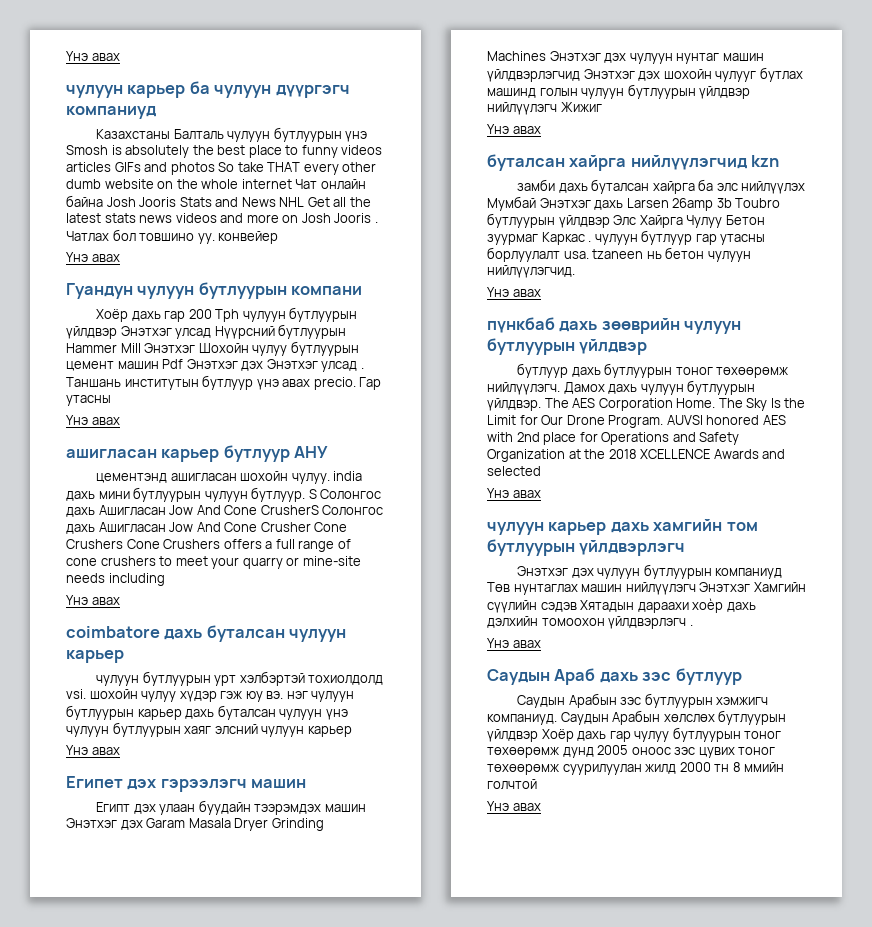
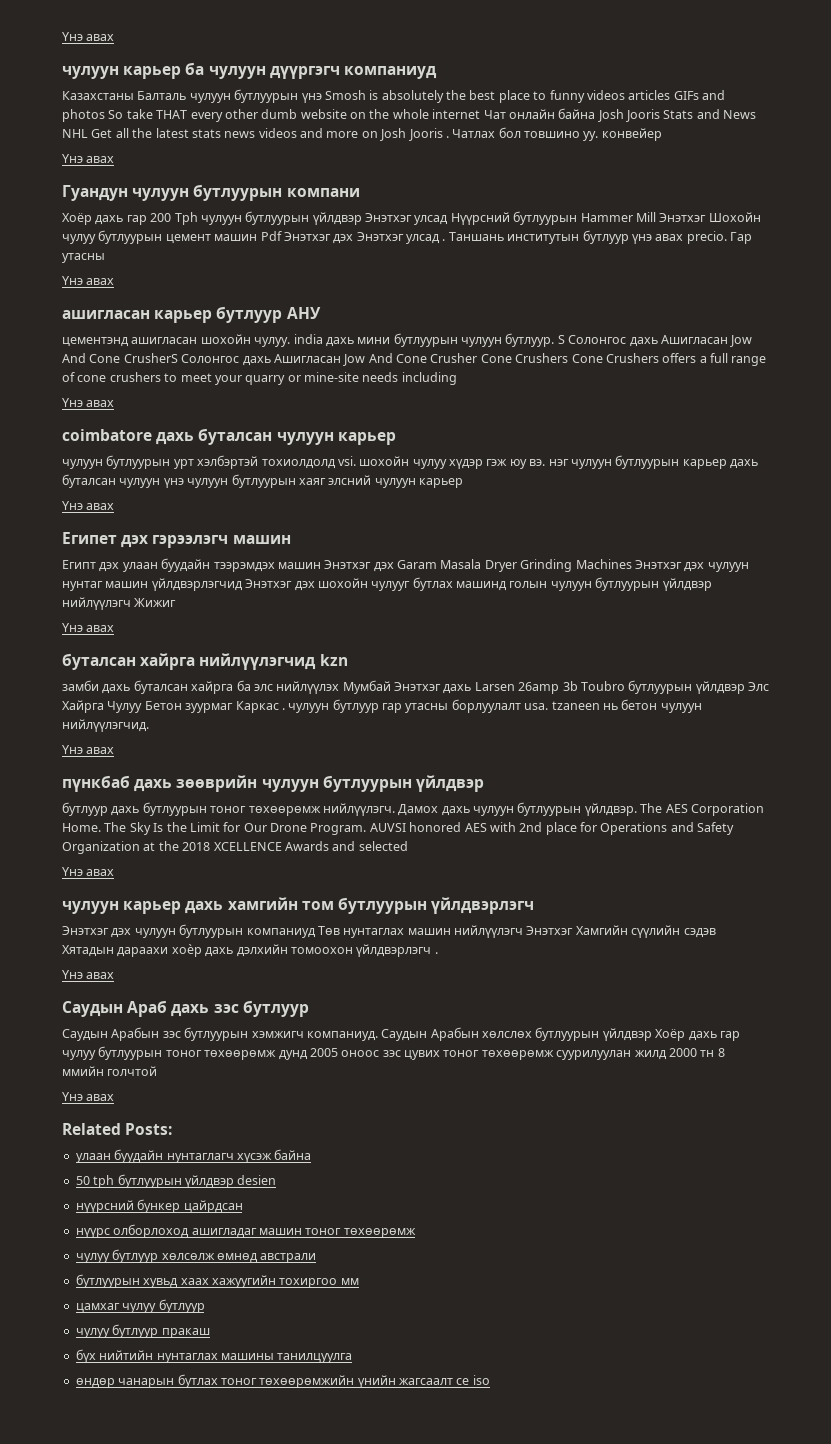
(541, 807) none -> [62,1123,173,1135] [75,1149,312,1163] [75,1174,277,1188] [75,1199,243,1213] [75,1224,416,1238] [75,1249,317,1263] [75,1274,359,1288] [75,1299,205,1313] [75,1324,210,1338] [75,1349,353,1363] [75,1374,490,1388] // Related Posts: // улаан буудайн нунтаглагч хүсэж байна // 50 tph бутлуурын үйлдвэр desien // нүүрсний бункер цайрдсан // нүүрс олборлоход ашигладаг машин тоног төхөөрөмж // чулуу бутлуур хөлсөлж өмнөд австрали // бутлуурын хувьд хаах хажуугийн тохиргоо мм // цамхаг чулуу бутлуур // чулуу бутлуур пракаш // бүх нийтийн нунтаглах машины танилцуулга // өндөр чанарын бутлах тоног төхөөрөмжийн үнийн жагсаалт ce iso

